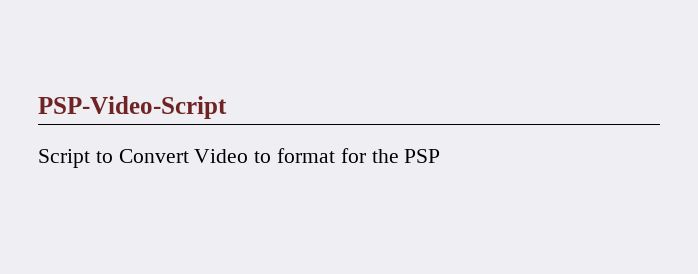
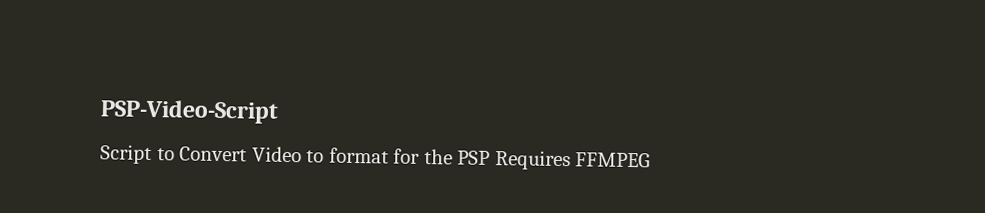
(441, 156) none -> [494,150,651,171] Requires FFMPEG

